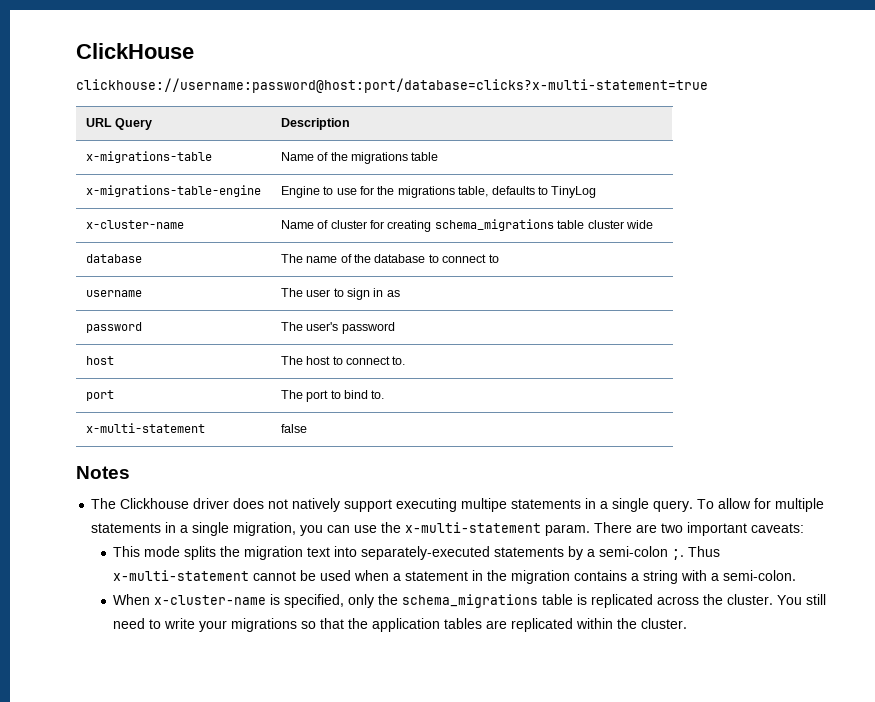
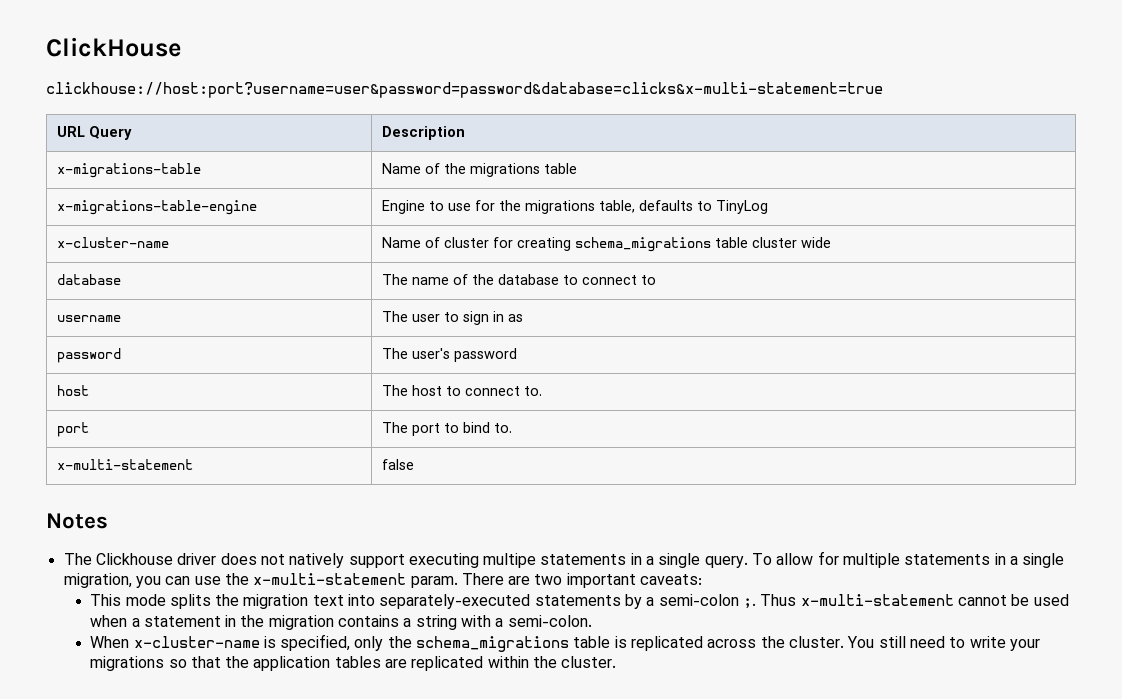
[76,78,708,93] clickhouse://username:password@host:port/database=clicks?x-multi-statement=true -> [46,82,883,98] clickhouse://host:port?username=user&password=password&database=clicks&x-multi-statement=true

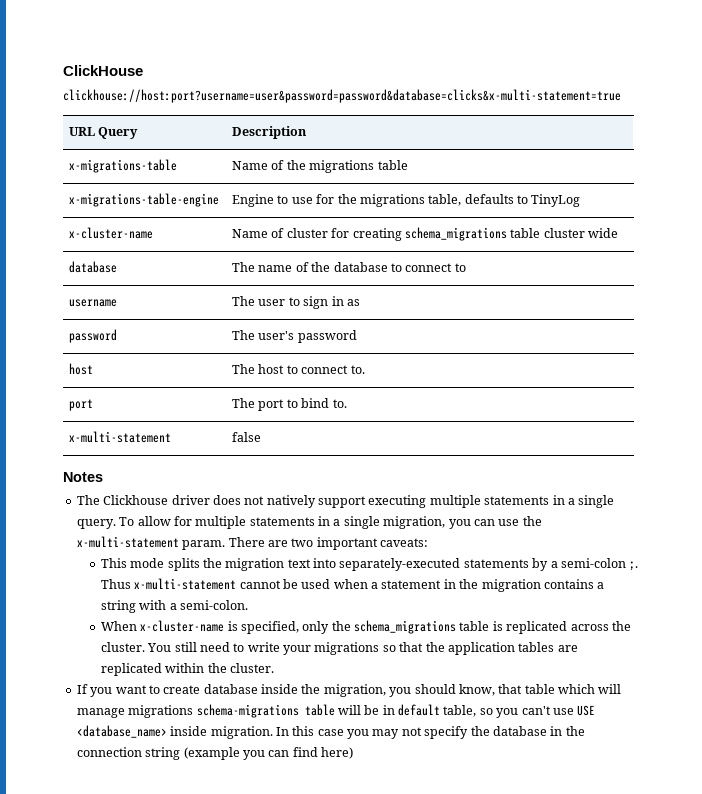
[483,553,537,568] multipe -> [429,495,481,508] multiple
(617, 662) none -> [76,684,622,697] [76,704,596,718] [76,725,585,739] [76,747,353,760] // If you want to create database inside the migration, you should know, that table which will manage migrations schema-migrations table will be in default table, so you can't use USE <database_name> inside migration. In this case you may not specify the database in the connection string (example you can find here)

